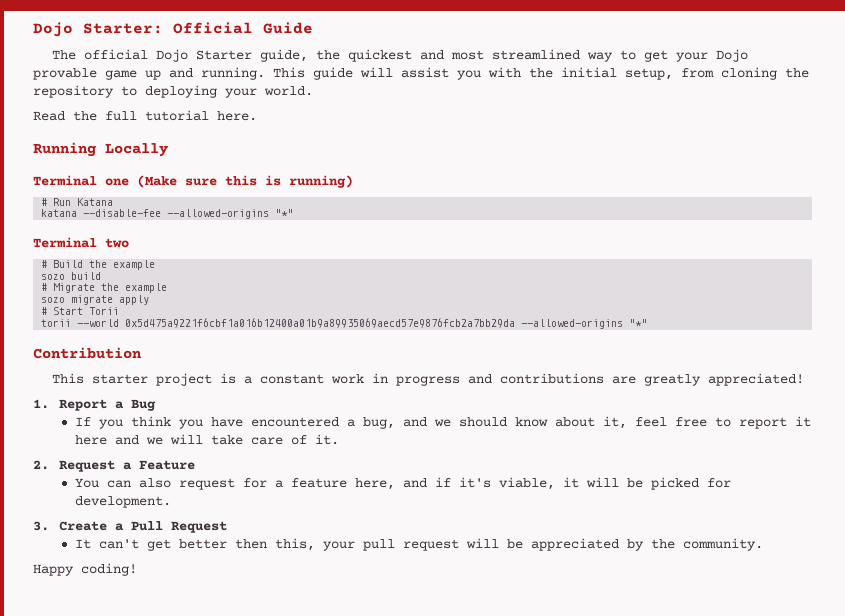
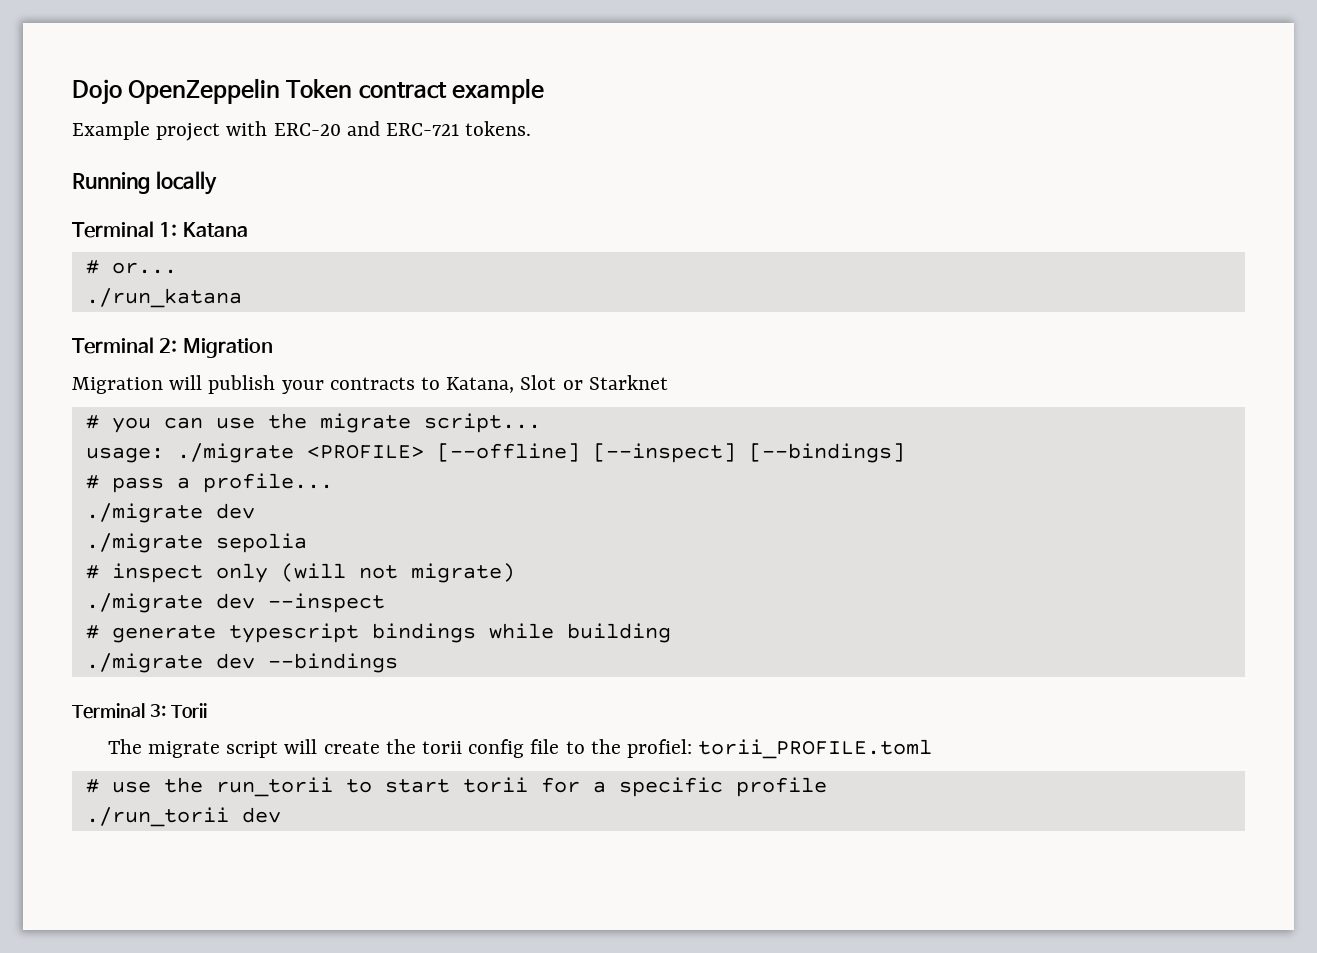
[33,22,313,37] [52,49,749,62] [33,67,809,80] [33,85,313,98] [33,110,257,121] [33,142,168,157] [33,175,353,188] [41,198,114,206] [41,209,294,219] [33,237,129,248] [41,260,156,270] [41,272,102,280] [41,283,168,293] [41,295,150,305] [41,307,120,315] [41,318,648,329] [33,347,142,359] [52,373,805,386] [33,399,157,411] [74,416,811,429] [74,434,339,445] [33,460,196,472] [74,477,731,490] [74,496,171,508] [33,521,228,533] [74,538,763,551] [33,563,137,576] Dojo Starter: Official Guide // The official Dojo Starter guide, the quickest and most streamlined way to get your Dojo provable game up and running. This guide will assist you with the initial setup, from cloning the repository to deploying your world. // Read the full tutorial here. // Running Locally // Terminal one (Make sure this is running) // # Run Katana // katana --disable-fee --allowed-origins "*" // Terminal two // # Build the example // sozo build // # Migrate the example // sozo migrate apply // # Start Torii // torii --world 0x5d475a9221f6cbf1a016b12400a01b9a89935069aecd57e9876fcb2a7bb29da --allowed-origins "*" // Contribution // This starter project is a constant work in progress and contributions are greatly appreciated! // 1. Report a Bug // If you think you have encountered a bug, and we should know about it, feel free to report it here and we will take care of it. // 2. Request a Feature // You can also request for a feature here, and if it's viable, it will be picked for development. // 3. Create a Pull Request // It can't get better then this, your pull request will be appreciated by the community. // Happy coding! -> [72,78,544,105] [72,121,532,141] [72,171,217,195] [72,221,248,238] [85,260,177,274] [85,288,242,308] [72,337,273,358] [72,375,668,394] [85,413,541,433] [85,443,905,463] [85,473,333,493] [85,503,255,523] [85,533,307,553] [85,563,515,583] [85,593,385,613] [85,623,671,643] [85,653,398,673] [72,703,207,719] [107,739,933,759] [85,777,827,797] [85,807,281,827] Dojo OpenZeppelin Token contract example // Example project with ERC-20 and ERC-721 tokens. // Running locally // Terminal 1: Katana // # or... // ./run_katana // Terminal 2: Migration // Migration will publish your contracts to Katana, Slot or Starknet // # you can use the migrate script... // usage: ./migrate <PROFILE> [--offline] [--inspect] [--bindings] // # pass a profile... // ./migrate dev // ./migrate sepolia // # inspect only (will not migrate) // ./migrate dev --inspect // # generate typescript bindings while building // ./migrate dev --bindings // Terminal 3: Torii // The migrate script will create the torii config file to the profiel: torii_PROFILE.toml // # use the run_torii to start torii for a specific profile // ./run_torii dev

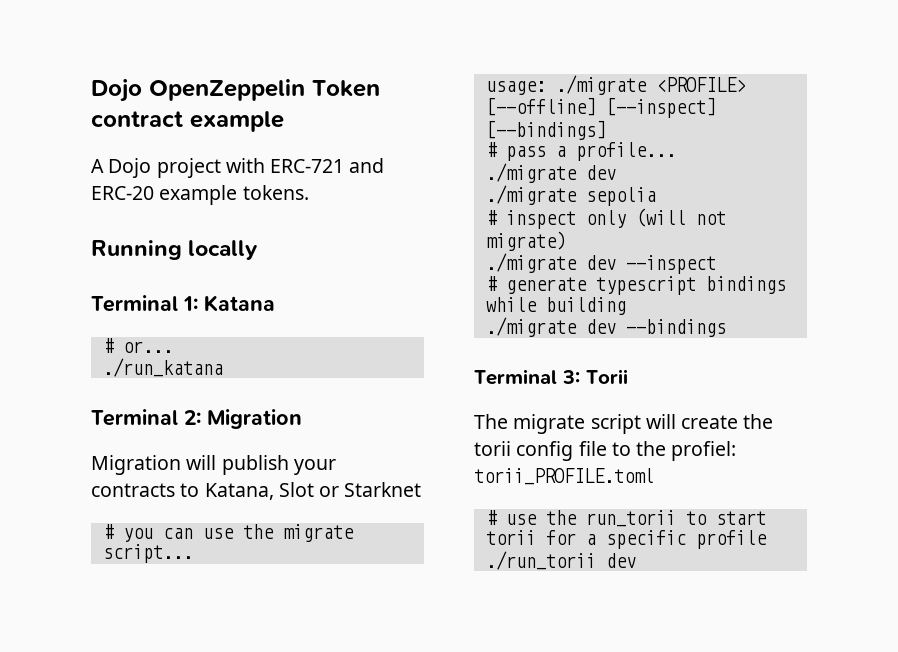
[72,121,460,141] Example project with ERC-20 and ERC-721 -> [91,158,385,178] [91,185,238,205] A Dojo project with ERC-721 and ERC-20 example

